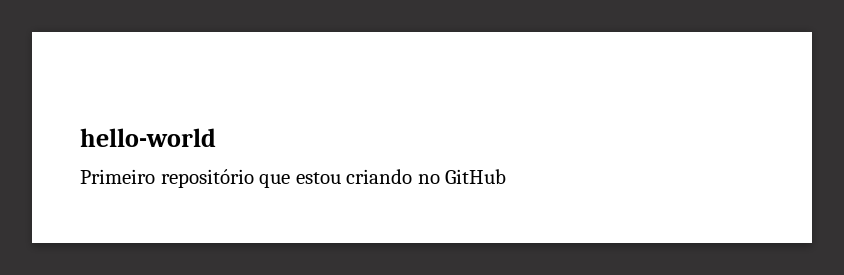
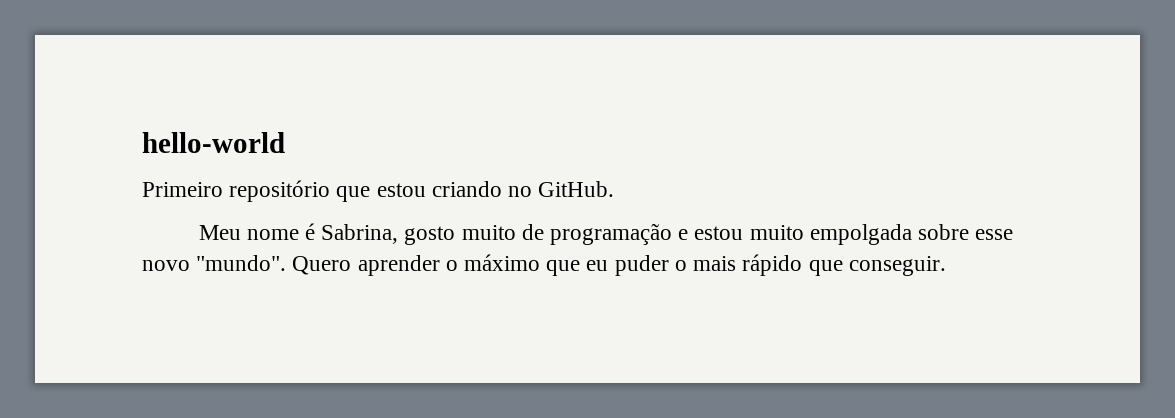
[445,169,507,184] GitHub -> [538,181,615,197] [198,223,1014,245] [142,254,946,276] GitHub. // Meu nome é Sabrina, gosto muito de programação e estou muito empolgada sobre esse novo "mundo". Quero aprender o máximo que eu puder o mais rápido que conseguir.

